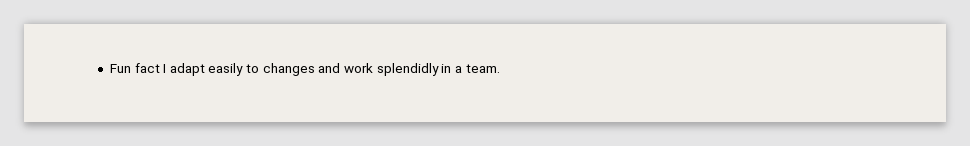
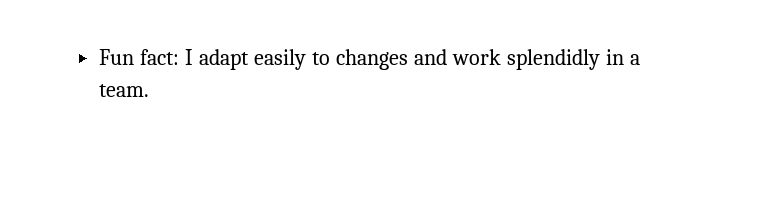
[134,63,160,73] fact -> [140,49,180,65] fact:

